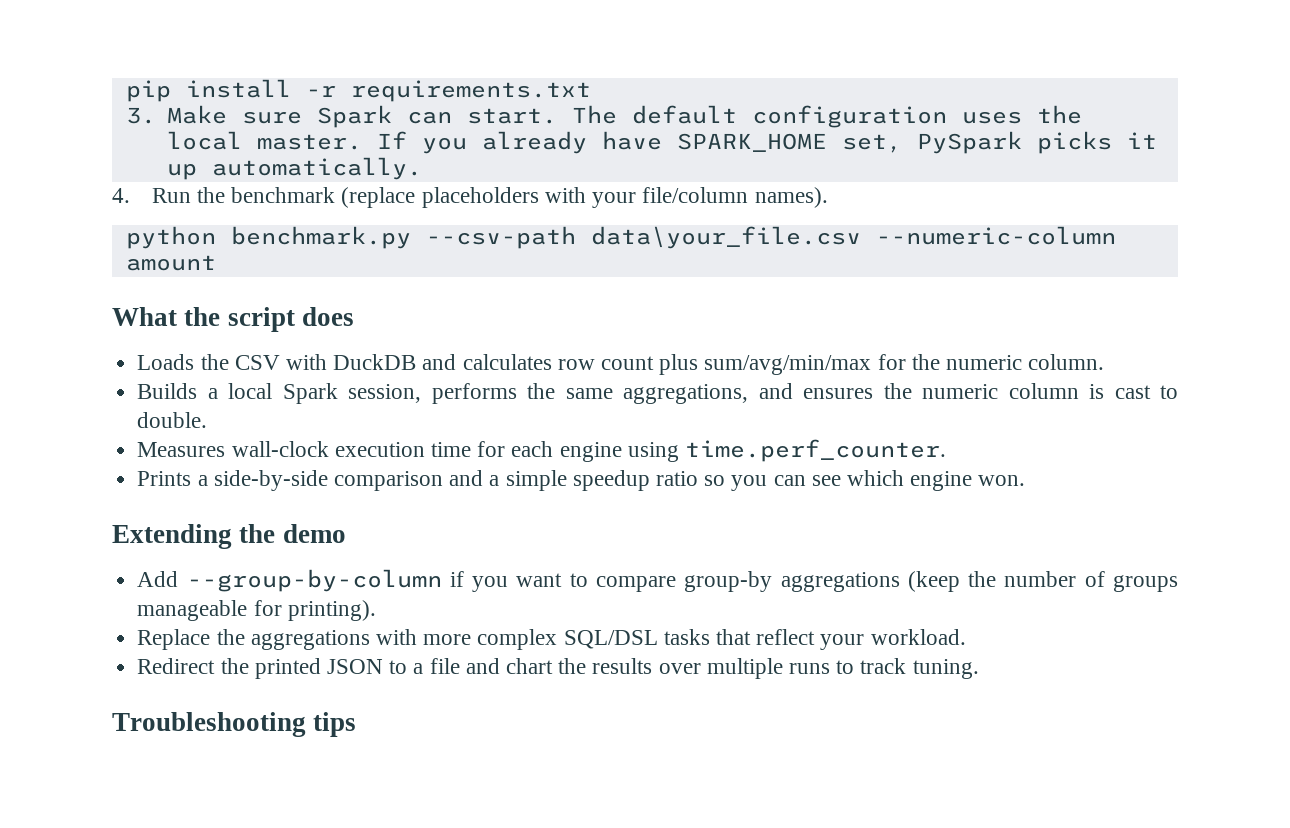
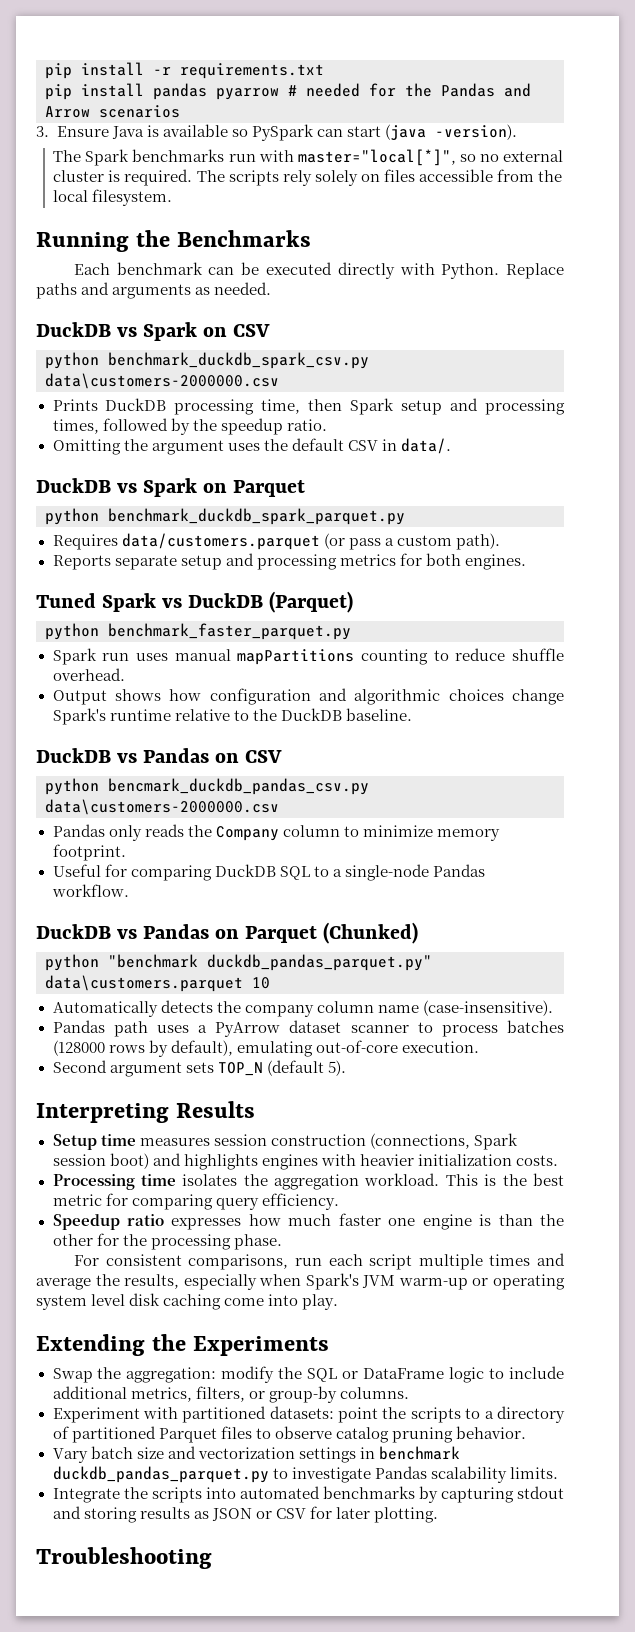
[125,105,1083,128] [167,131,1158,154] [167,157,423,180] [112,187,828,208] [125,226,1116,249] [125,255,216,271] [112,307,354,332] [137,354,1105,375] [137,383,1179,404] [137,412,208,428] [137,439,946,462] [137,470,1026,491] [112,524,346,549] [137,569,1178,592] [137,600,376,621] [137,629,966,650] [137,658,979,679] 3. Make sure Spark can start. The default configuration uses the local master. If you already have SPARK_HOME set, PySpark picks it up automatically. // 4. Run the benchmark (replace placeholders with your file/column names). // python benchmark.py --csv-path data\your_file.csv --numeric-column amount // What the script does // Loads the CSV with DuckDB and calculates row count plus sum/avg/min/max for the numeric column. // Builds a local Spark session, performs the same aggregations, and ensures the numeric column is cast to double. // Measures wall-clock execution time for each engine using time.perf_counter. // Prints a side-by-side comparison and a simple speedup ratio so you can see which engine won. // Extending the demo // Add --group-by-column if you want to compare group-by aggregations (keep the number of groups manageable for printing). // Replace the aggregations with more complex SQL/DSL tasks that reflect your workload. // Redirect the printed JSON to a file and chart the results over multiple runs to track tuning. -> [45,83,531,100] [45,105,180,118] [36,124,517,141] [53,149,563,166] [53,169,562,186] [53,189,173,206] [36,230,312,252] [73,262,564,279] [36,282,272,299] [36,322,271,341] [45,352,369,369] [45,373,279,389] [52,398,565,415] [52,418,327,435] [52,438,451,455] [36,478,306,497] [45,508,405,525] [52,533,500,550] [52,553,526,570] [36,591,354,613] [45,623,351,640] [52,648,564,665] [52,668,125,681] [52,688,565,705] [52,708,412,725] [36,748,283,763] [45,778,369,795] [45,799,279,815] [52,824,500,841] [52,844,126,861] [52,864,485,881] [51,884,129,897] [36,922,419,944] [45,954,432,971] [45,975,270,992] [52,1000,553,1017] [52,1020,564,1037] [52,1040,479,1057] [52,1060,346,1077] [36,1101,256,1123] [52,1133,518,1150] [52,1153,558,1170] [52,1173,565,1190] [52,1193,339,1210] [52,1213,564,1230] [52,1233,282,1250] [73,1253,565,1270] [36,1273,565,1290] [36,1293,339,1310] [36,1334,330,1356] [52,1366,564,1383] [52,1386,409,1403] [52,1406,566,1423] [52,1426,526,1443] [52,1446,460,1463] [52,1466,558,1483] [52,1486,564,1503] [52,1506,438,1523] pip install pandas pyarrow # needed for the Pandas and Arrow scenarios // 3. Ensure Java is available so PySpark can start (java -version). // The Spark benchmarks run with master="local[*]", so no external cluster is required. The scripts rely solely on files accessible from the local filesystem. // Running the Benchmarks // Each benchmark can be executed directly with Python. Replace paths and arguments as needed. // DuckDB vs Spark on CSV // python benchmark_duckdb_spark_csv.py data\customers-2000000.csv // Prints DuckDB processing time, then Spark setup and processing times, followed by the speedup ratio. // Omitting the argument uses the default CSV in data/. // DuckDB vs Spark on Parquet // python benchmark_duckdb_spark_parquet.py // Requires data/customers.parquet (or pass a custom path). // Reports separate setup and processing metrics for both engines. // Tuned Spark vs DuckDB (Parquet) // python benchmark_faster_parquet.py // Spark run uses manual mapPartitions counting to reduce shuffle overhead. // Output shows how configuration and algorithmic choices change Spark's runtime relative to the DuckDB baseline. // DuckDB vs Pandas on CSV // python bencmark_duckdb_pandas_csv.py data\customers-2000000.csv // Pandas only reads the Company column to minimize memory footprint. // Useful for comparing DuckDB SQL to a single-node Pandas workflow. // DuckDB vs Pandas on Parquet (Chunked) // python "benchmark duckdb_pandas_parquet.py" data\customers.parquet 10 // Automatically detects the company column name (case-insensitive). // Pandas path uses a PyArrow dataset scanner to process batches (128000 rows by default), emulating out-of-core execution. // Second argument sets TOP_N (default 5). // Interpreting Results // Setup time measures session construction (connections, Spark session boot) and highlights engines with heavier initialization costs. // Processing time isolates the aggregation workload. This is the best metric for comparing query efficiency. // Speedup ratio expresses how much faster one engine is than the other for the processing phase. // For consistent comparisons, run each script multiple times and average the results, especially when Spark's JVM warm-up or operating system level disk caching come into play. // Extending the Experiments // Swap the aggregation: modify the SQL or DataFrame logic to include additional metrics, filters, or group-by columns. // Experiment with partitioned datasets: point the scripts to a directory of partitioned Parquet files to observe catalog pruning behavior. // Vary batch size and vectorization settings in benchmark duckdb_pandas_parquet.py to investigate Pandas scalability limits. // Integrate the scripts into automated benchmarks by capturing stdout and storing results as JSON or CSV for later plotting.
[313,712,357,737] tips -> (212, 1558) none

